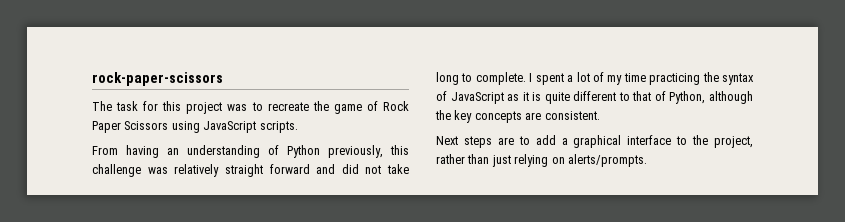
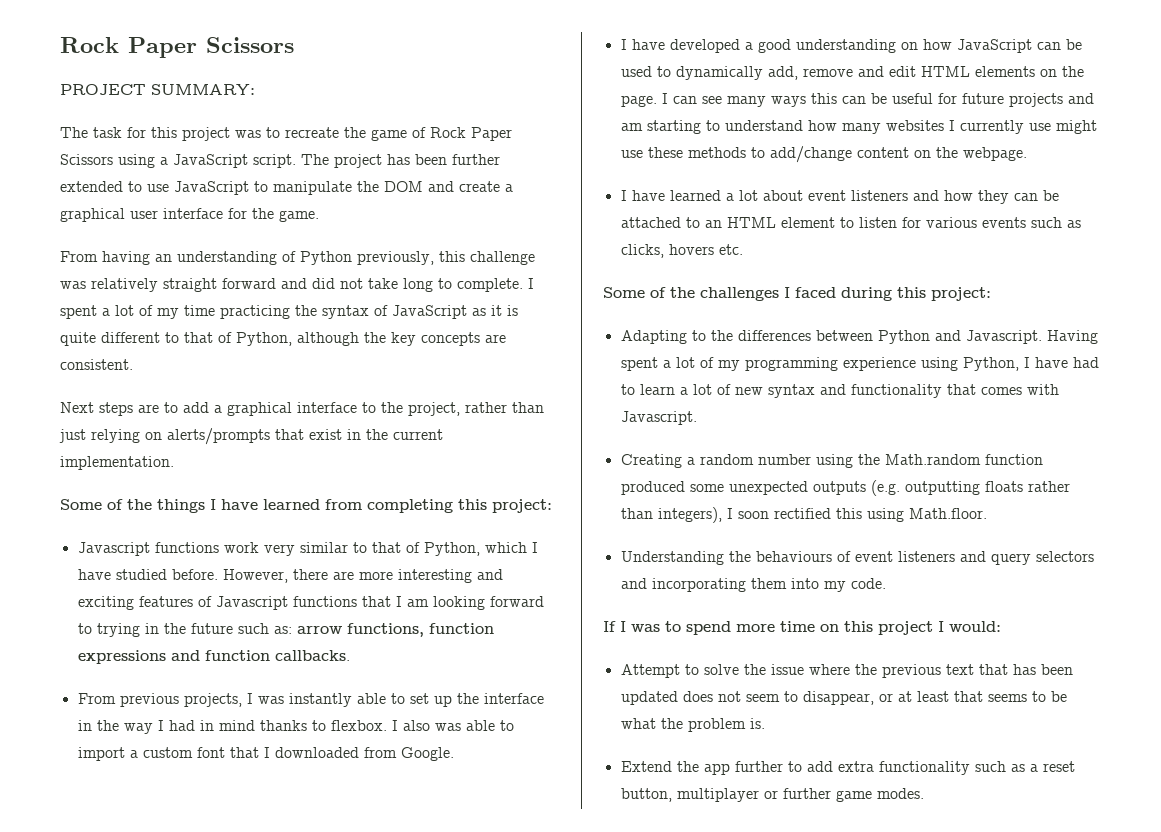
[92,72,223,86] rock-paper-scissors -> [60,37,294,58] [60,84,255,95] Rock Paper Scissors // PROJECT SUMMARY:
[203,121,298,133] JavaScript scripts. -> [160,154,500,168] [60,181,513,195] [60,208,319,222] a JavaScript script. The project has been further extended to use JavaScript to manipulate the DOM and create a graphical user interface for the game.
[567,154,647,167] alerts/prompts. -> [167,428,443,445] [60,456,174,470] [60,499,552,513] [77,542,538,556] [77,569,503,583] [77,596,544,610] [77,623,494,637] [77,650,350,664] [77,693,544,707] [77,720,514,734] [77,747,454,761] [620,39,1082,53] [620,66,1084,80] [620,93,1094,107] [620,120,1097,134] [620,146,1027,163] [620,190,1059,204] [620,217,1081,228] [620,244,743,258] [603,287,991,301] [620,330,1098,344] [620,357,1099,371] [620,384,1059,398] [620,411,697,425] [620,454,1043,468] [620,480,1070,496] [620,507,987,523] [620,551,1094,565] [620,578,886,592] [603,621,1001,635] [620,664,1073,678] [620,691,1067,705] [620,718,765,732] [620,761,1075,775] [620,788,924,802] alerts/prompts that exist in the current implementation. // Some of the things I have learned from completing this project: // Javascript functions work very similar to that of Python, which I have studied before. However, there are more interesting and exciting features of Javascript functions that I am looking forward to trying in the future such as: arrow functions, function expressions and function callbacks. // From previous projects, I was instantly able to set up the interface in the way I had in mind thanks to flexbox. I also was able to import a custom font that I downloaded from Google. // I have developed a good understanding on how JavaScript can be used to dynamically add, remove and edit HTML elements on the page. I can see many ways this can be useful for future projects and am starting to understand how many websites I currently use might use these methods to add/change content on the webpage. // I have learned a lot about event listeners and how they can be attached to an HTML element to listen for various events such as clicks, hovers etc. // Some of the challenges I faced during this project: // Adapting to the differences between Python and Javascript. Having spent a lot of my programming experience using Python, I have had to learn a lot of new syntax and functionality that comes with Javascript. // Creating a random number using the Math.random function produced some unexpected outputs (e.g. outputting floats rather than integers), I soon rectified this using Math.floor. // Understanding the behaviours of event listeners and query selectors and incorporating them into my code. // If I was to spend more time on this project I would: // Attempt to solve the issue where the previous text that has been updated does not seem to disappear, or at least that seems to be what the problem is. // Extend the app further to add extra functionality such as a reset button, multiplayer or further game modes.

